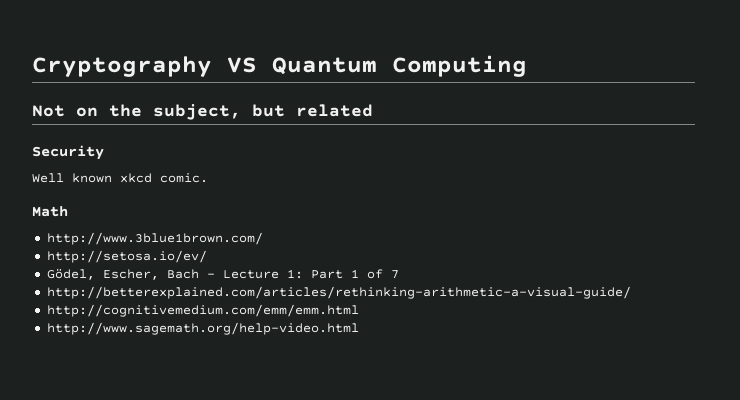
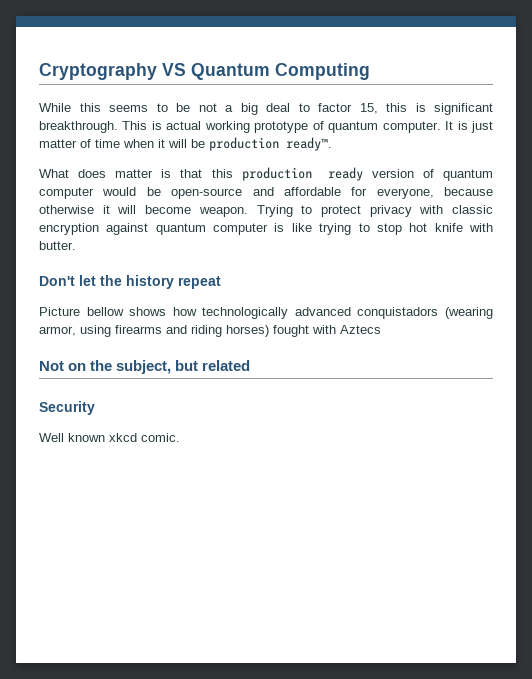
(527, 66) none -> [39,103,493,115] [39,121,493,133] [39,137,332,151] [39,167,493,181] [39,187,493,199] [39,205,493,217] [39,223,494,235] [39,241,76,250] [39,275,221,289] [39,307,493,319] [39,325,381,337] // While this seems to be not a big deal to factor 15, this is significant breakthrough. This is actual working prototype of quantum computer. It is just matter of time when it will be production ready™. // What does matter is that this production ready version of quantum computer would be open-source and affordable for everyone, because otherwise it will become weapon. Trying to protect privacy with classic encryption against quantum computer is like trying to stop hot knife with butter. // Don't let the history repeat // Picture bellow shows how technologically advanced conquistadors (wearing armor, using firearms and riding horses) fought with Aztecs
[32,206,68,217] [46,232,263,245] [46,250,207,263] [46,269,399,280] [46,286,631,299] [46,304,359,317] [46,322,359,335] // Math // http://www.3blue1brown.com/ // http://setosa.io/ev/ // Gödel, Escher, Bach - Lecture 1: Part 1 of 7 // http://betterexplained.com/articles/rethinking-arithmetic-a-visual-guide/ // http://cognitivemedium.com/emm/emm.html // http://www.sagemath.org/help-video.html -> (180, 437) none

